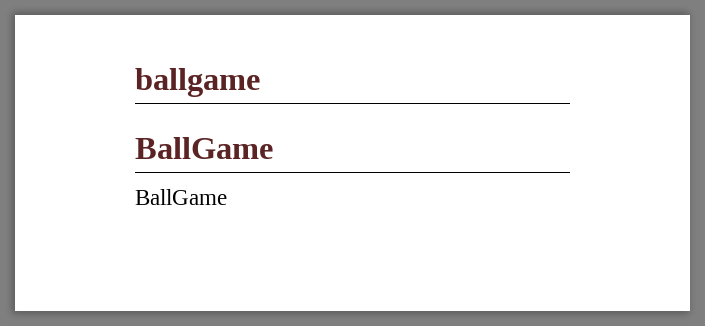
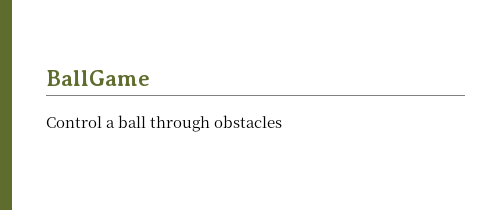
[135,68,260,97] ballgame // -> (46, 78) none
[135,189,227,205] BallGame -> [46,115,283,132] Control a ball through obstacles

